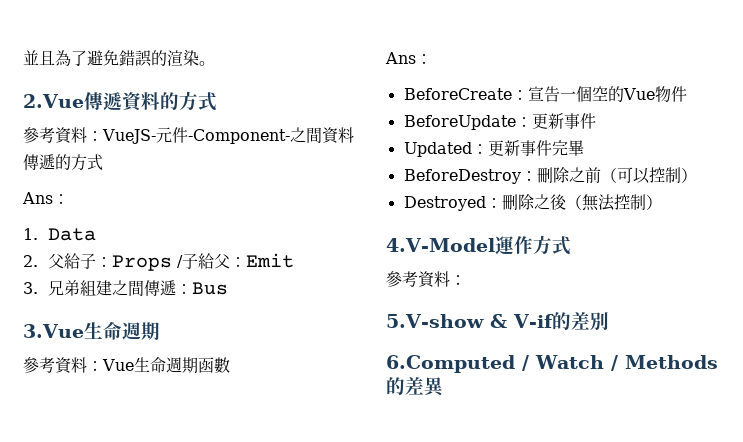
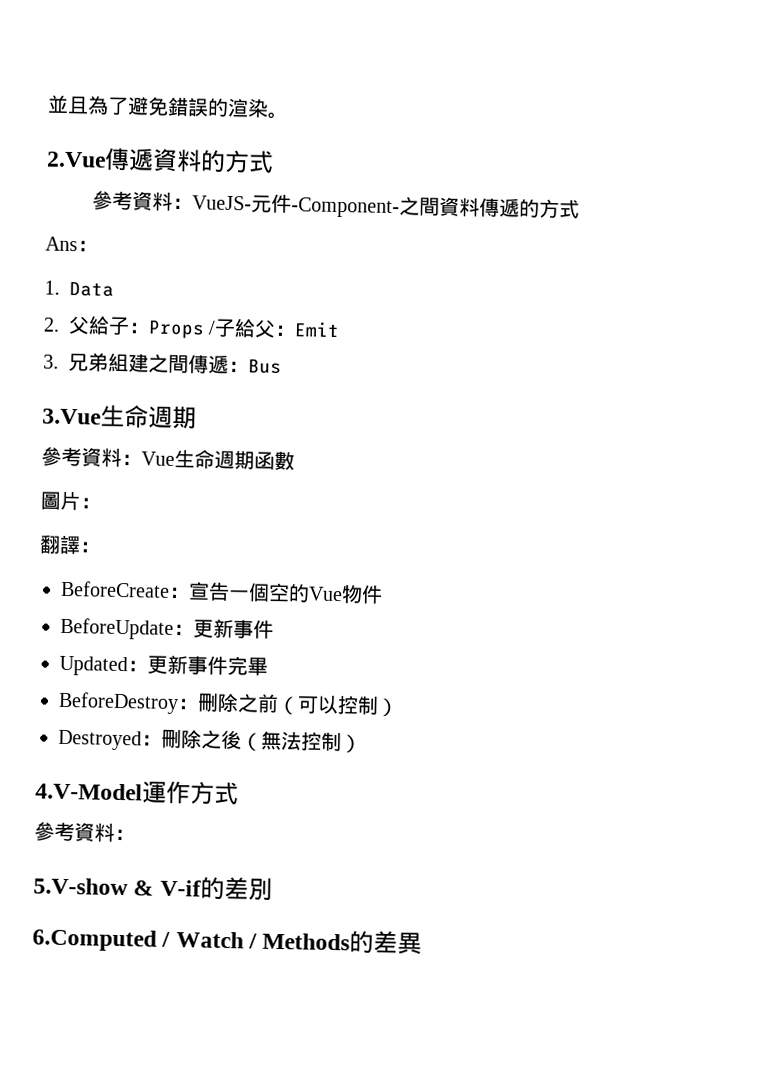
[385,52,416,64] Ans -> [40,490,101,511] [39,534,81,555] 圖片： // 翻譯

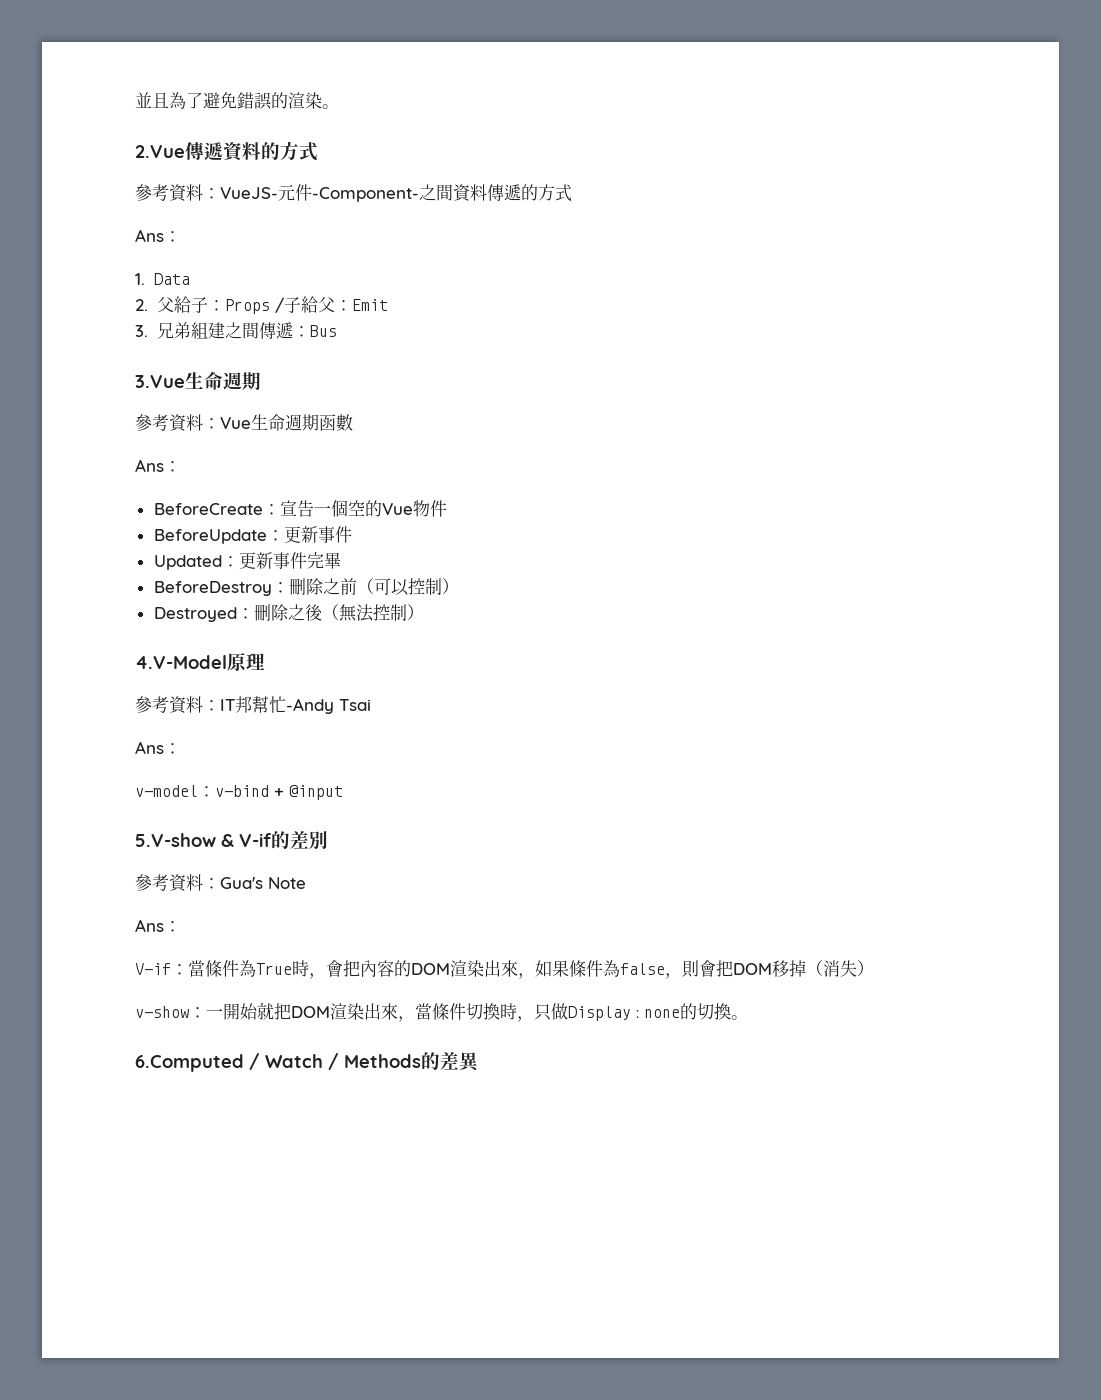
[40,490,101,511] [39,534,81,555] 圖片： // 翻譯 -> [135,459,164,472] Ans
[142,780,239,806] [34,821,135,842] 運作方式 // 參考資料： -> [227,653,265,671] [135,696,371,714] [135,741,181,754] [135,785,343,800] 原理 // 參考資料：IT邦幫忙-Andy Tsai // Ans： // v-model：v-bind + @input
(273, 889) none -> [135,874,306,892] [135,919,181,932] [135,960,874,979] [135,1002,748,1022] // 參考資料：Gua's Note // Ans： // V-if：當條件為True時，會把內容的DOM渲染出來，如果條件為false，則會把DOM移掉（消失） // v-show：一開始就把DOM渲染出來，當條件切換時，只做Display：none的切換。

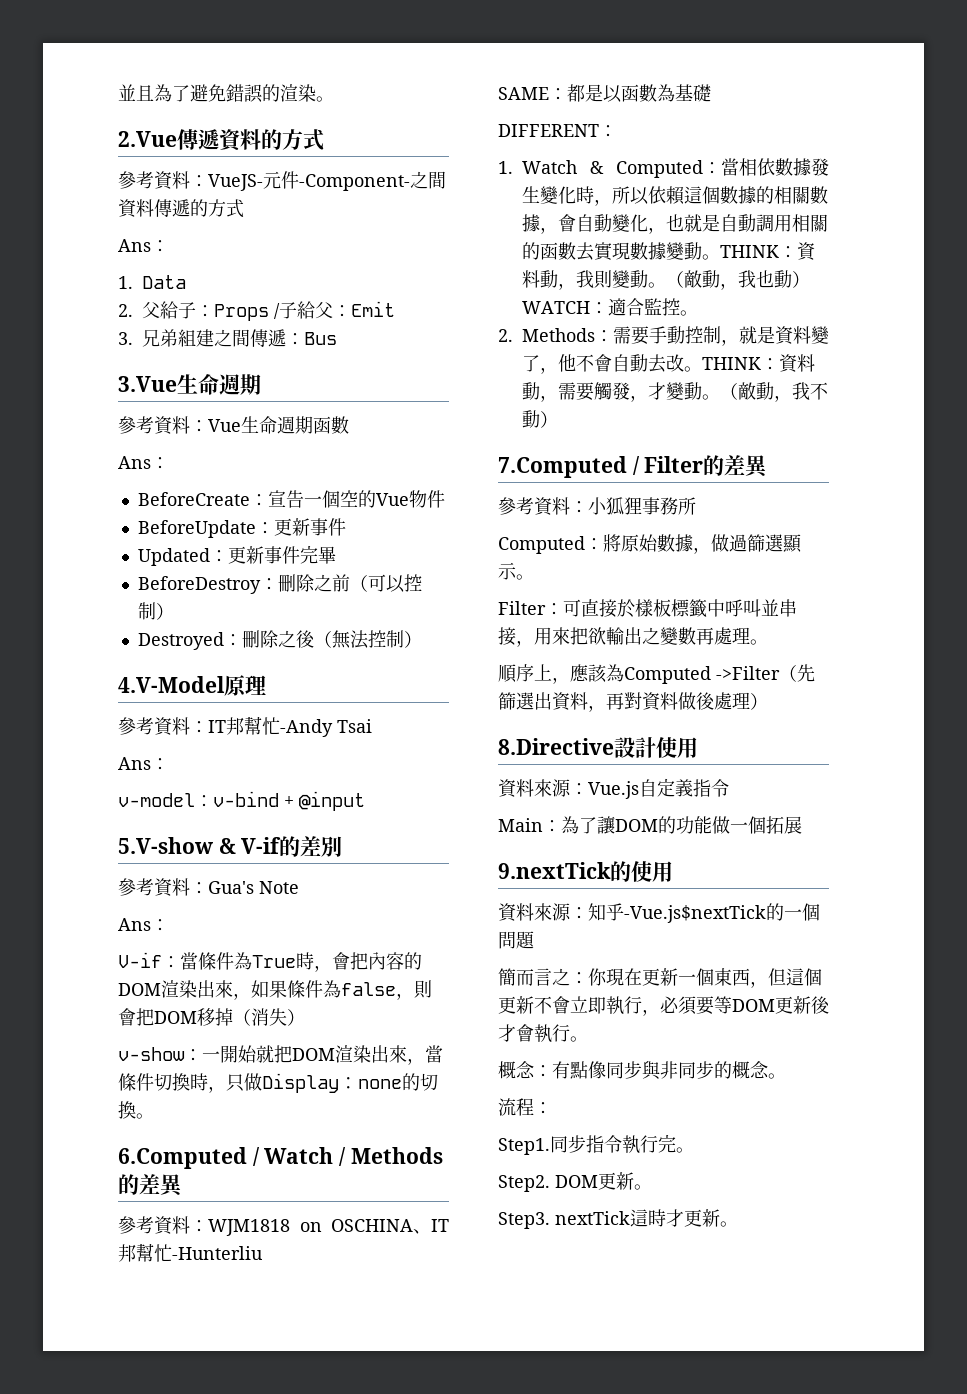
(480, 1062) none -> [118,1216,449,1236] [118,1243,263,1262] [498,84,711,103] [498,124,617,137] [498,158,829,178] [522,186,828,206] [522,214,828,234] [522,242,816,261] [522,270,810,290] [522,298,698,316] [498,326,829,346] [522,354,815,374] [522,382,828,402] [522,410,558,428] [498,455,770,478] [498,497,696,516] [498,534,802,554] [498,562,534,580] [498,599,797,618] [498,627,768,647] [498,664,815,684] [498,692,768,712] [498,737,698,758] [498,778,729,799] [498,816,802,834] [498,861,673,882] [498,903,820,923] [498,931,535,949] [498,968,822,988] [498,996,830,1016] [498,1024,588,1042] [498,1060,786,1080] [498,1098,552,1116] [498,1134,694,1155] [498,1172,652,1192] [498,1209,738,1229] // 參考資料：WJM1818 on OSCHINA、IT邦幫忙-Hunterliu // SAME：都是以函數為基礎 // DIFFERENT： // 1. Watch & Computed：當相依數據發生變化時，所以依賴這個數據的相關數據，會自動變化，也就是自動調用相關的函數去實現數據變動。THINK：資料動，我則變動。（敵動，我也動）WATCH：適合監控。 // 2. Methods：需要手動控制，就是資料變了，他不會自動去改。THINK：資料動，需要觸發，才變動。（敵動，我不動） // 7.Computed / Filter的差異 // 參考資料：小狐狸事務所 // Computed：將原始數據，做過篩選顯示。 // Filter：可直接於樣板標籤中呼叫並串接，用來把欲輸出之變數再處理。 // 順序上，應該為Computed ->Filter（先篩選出資料，再對資料做後處理） // 8.Directive設計使用 // 資料來源：Vue.js自定義指令 // Main：為了讓DOM的功能做一個拓展 // 9.nextTick的使用 // 資料來源：知乎-Vue.js$nextTick的一個問題 // 簡而言之：你現在更新一個東西，但這個更新不會立即執行，必須要等DOM更新後才會執行。 // 概念：有點像同步與非同步的概念。 // 流程： // Step1.同步指令執行完。 // Step2. DOM更新。 // Step3. nextTick這時才更新。

